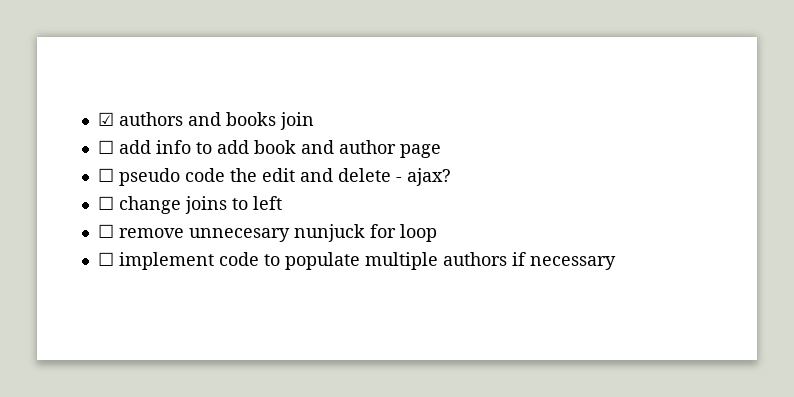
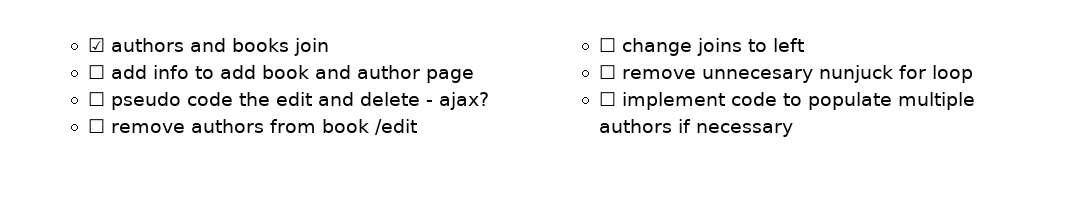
(451, 177) none -> [87,119,417,135] // ☐ remove authors from book /edit

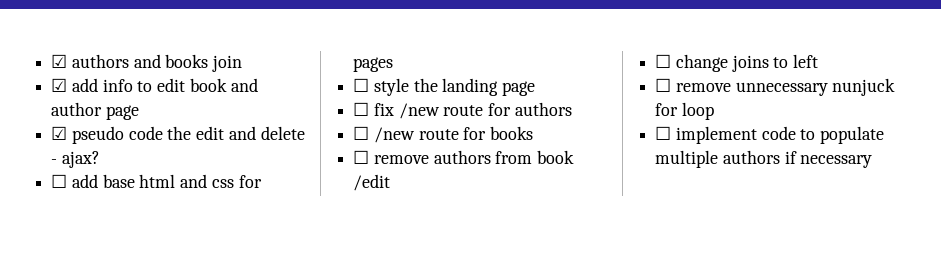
[87,65,105,79] ☐ -> [51,78,68,92] ☑
[219,65,256,79] add -> [157,78,186,92] edit
[87,92,105,106] ☐ -> [51,126,68,140] ☑
(489, 101) none -> [51,174,262,188] [353,57,394,72] [353,78,536,96] [353,102,572,119] [353,126,534,143] // ☐ add base html and css for pages // ☐ style the landing page // ☐ fix /new route for authors // ☐ /new route for books
[701,69,813,83] unnecesary -> [735,82,828,96] unnecessary

